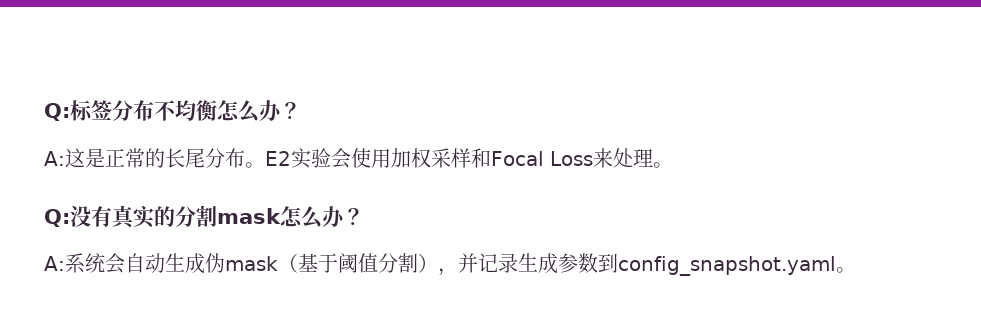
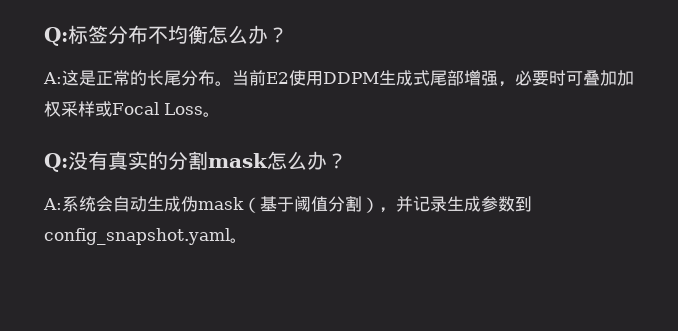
[265,148,391,169] E2实验会使用 -> [232,70,617,87] 当前E2使用DDPM生成式尾部增强，必要时可叠加
[471,148,491,168] 和 -> [95,101,112,117] 或
[592,148,653,168] 来处理 -> (203, 109) none

